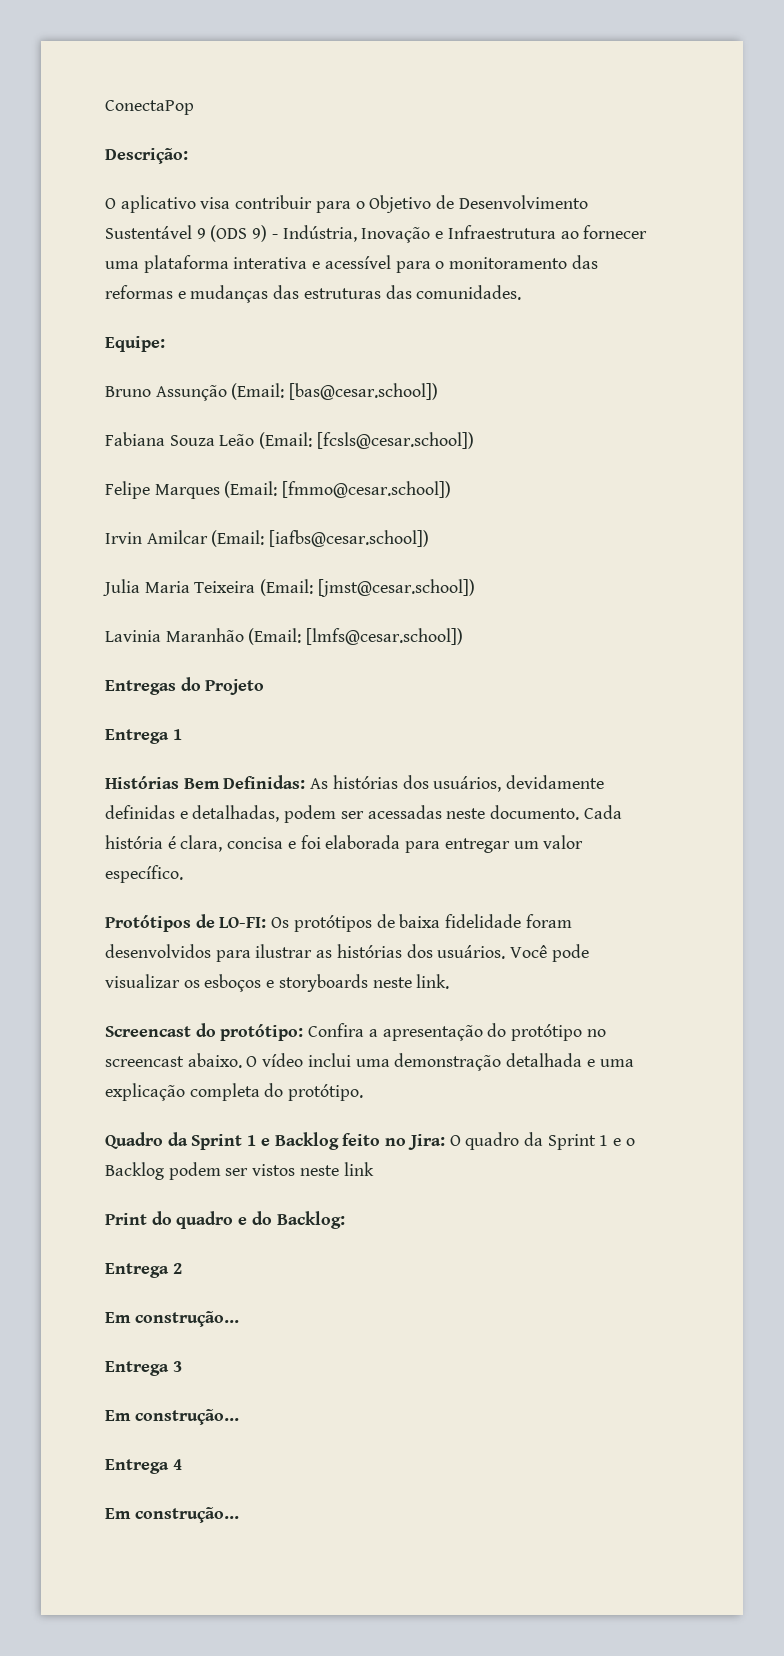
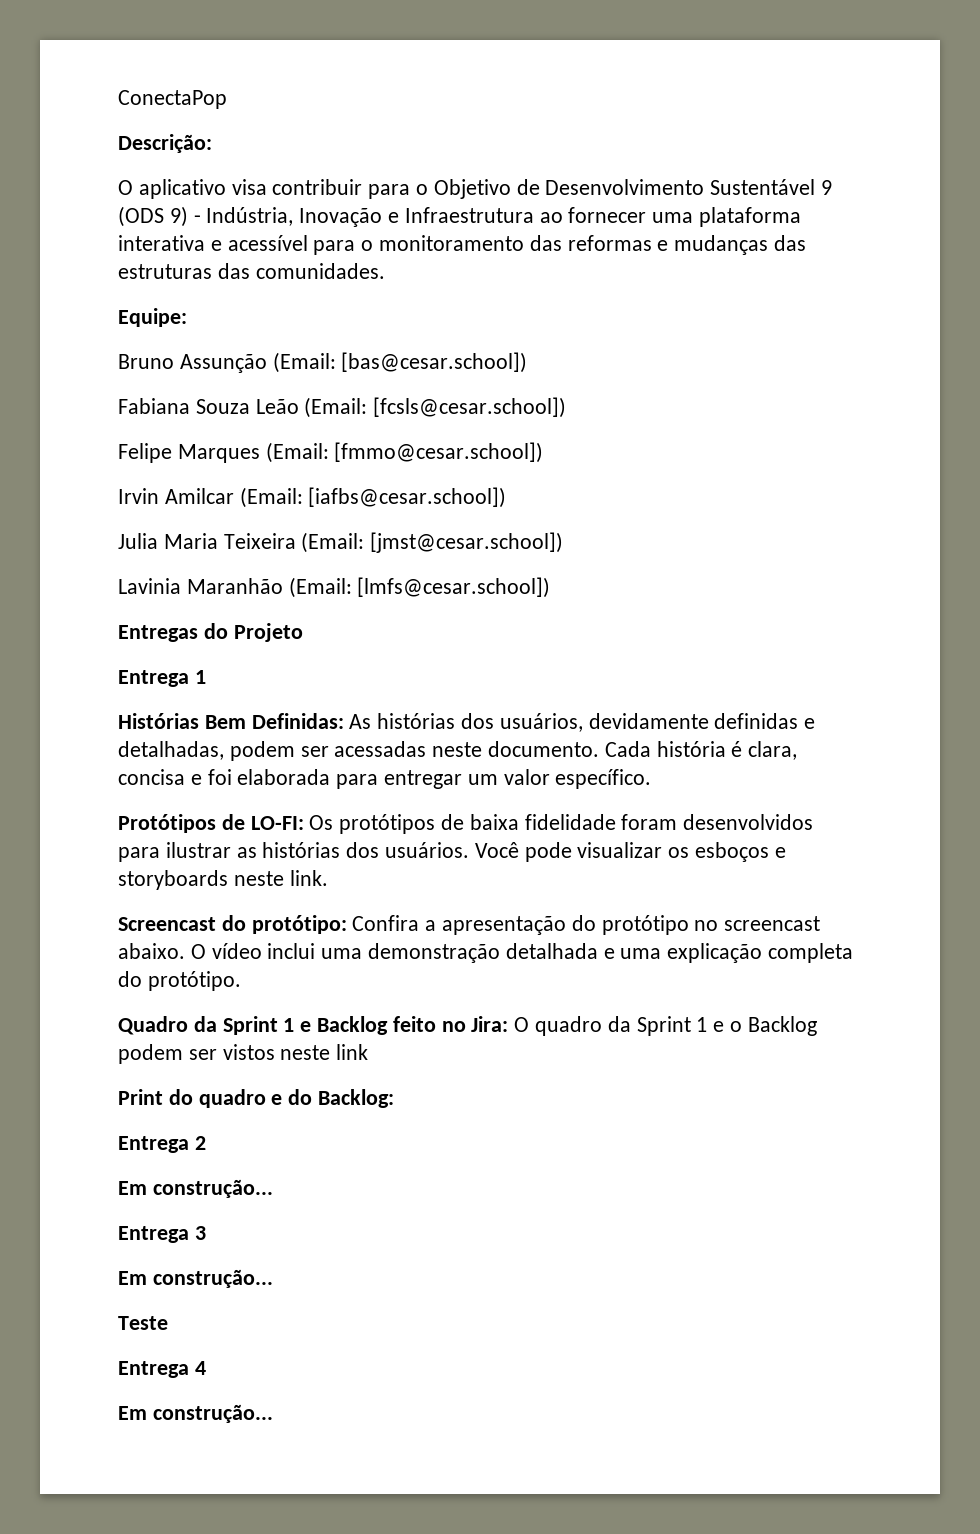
(239, 1417) none -> [118,1316,168,1330] // Teste

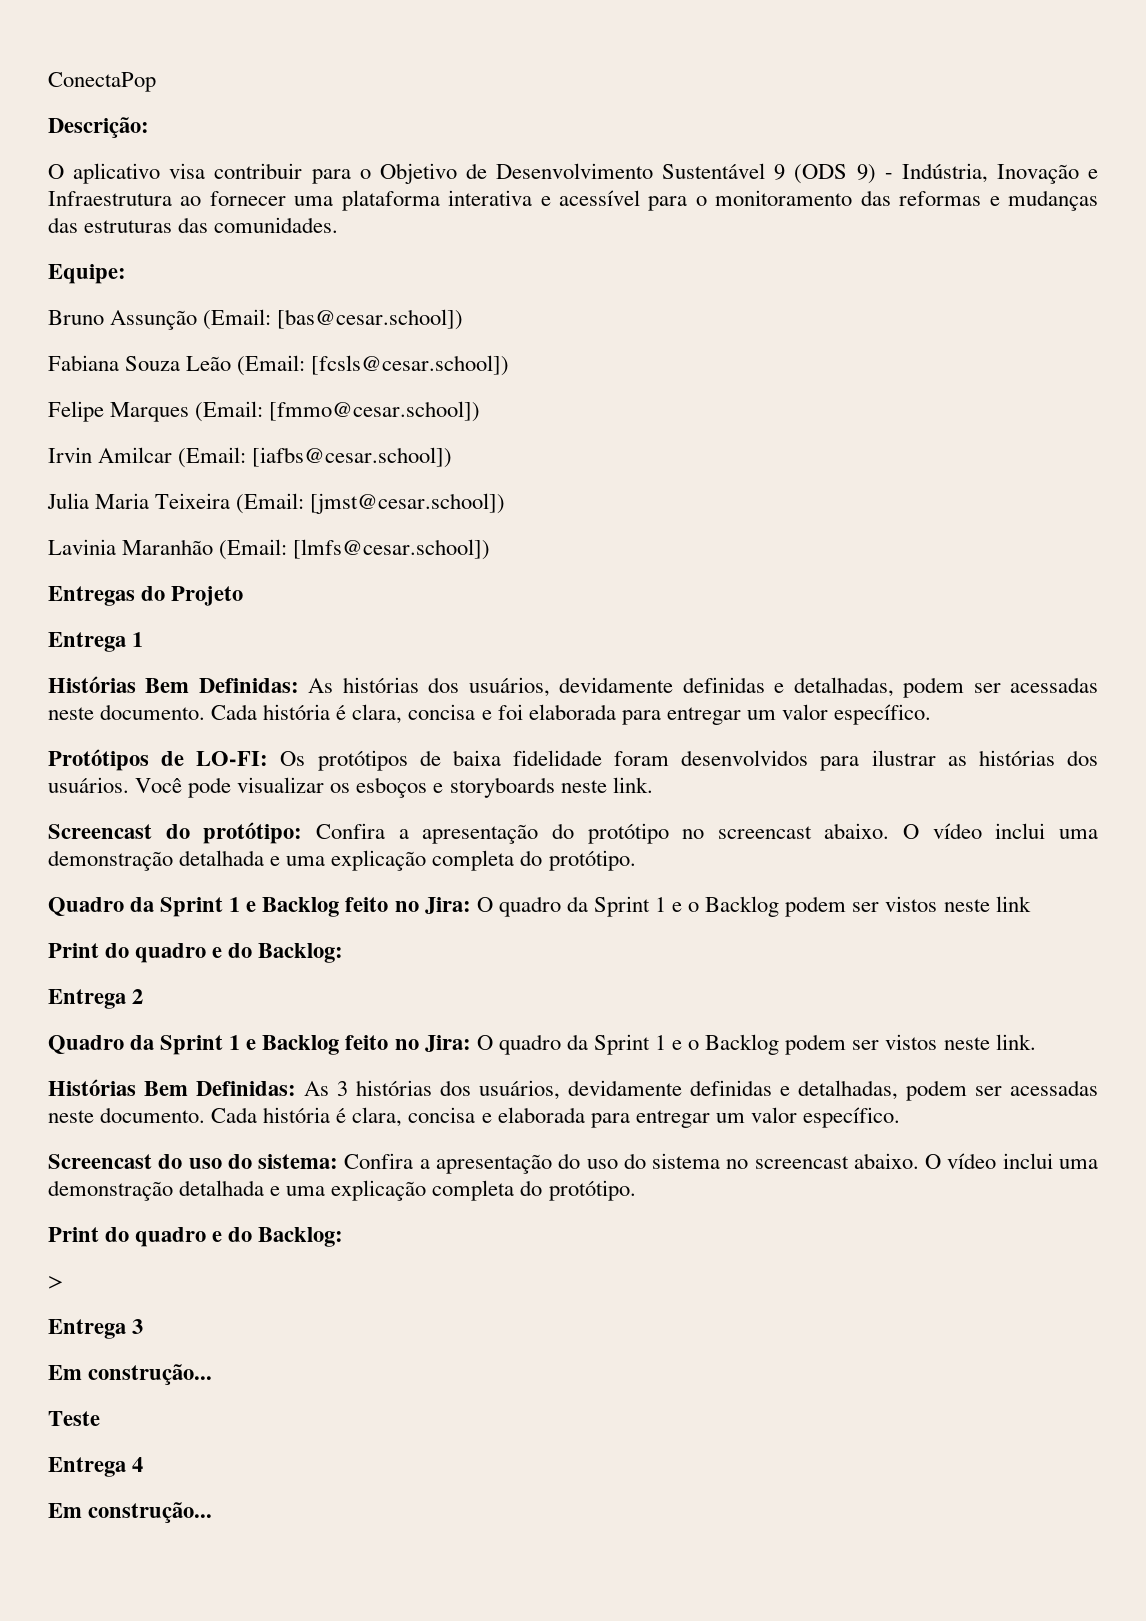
[118,1179,273,1198] Em construção... -> [48,1034,1036,1055] [48,1079,1098,1101] [48,1107,900,1128] [48,1153,1098,1174] [48,1180,636,1201] [48,1227,344,1247] [48,1275,63,1289] Quadro da Sprint 1 e Backlog feito no Jira: O quadro da Sprint 1 e o Backlog podem ser vistos neste link. // Histórias Bem Definidas: As 3 histórias dos usuários, devidamente definidas e detalhadas, podem ser acessadas neste documento. Cada história é clara, concisa e elaborada para entregar um valor específico. // Screencast do uso do sistema: Confira a apresentação do uso do sistema no screencast abaixo. O vídeo inclui uma demonstração detalhada e uma explicação completa do protótipo. // Print do quadro e do Backlog: // >

